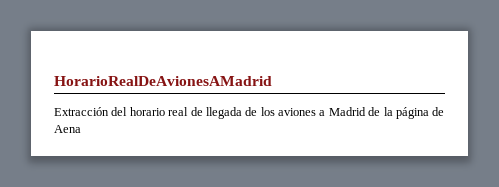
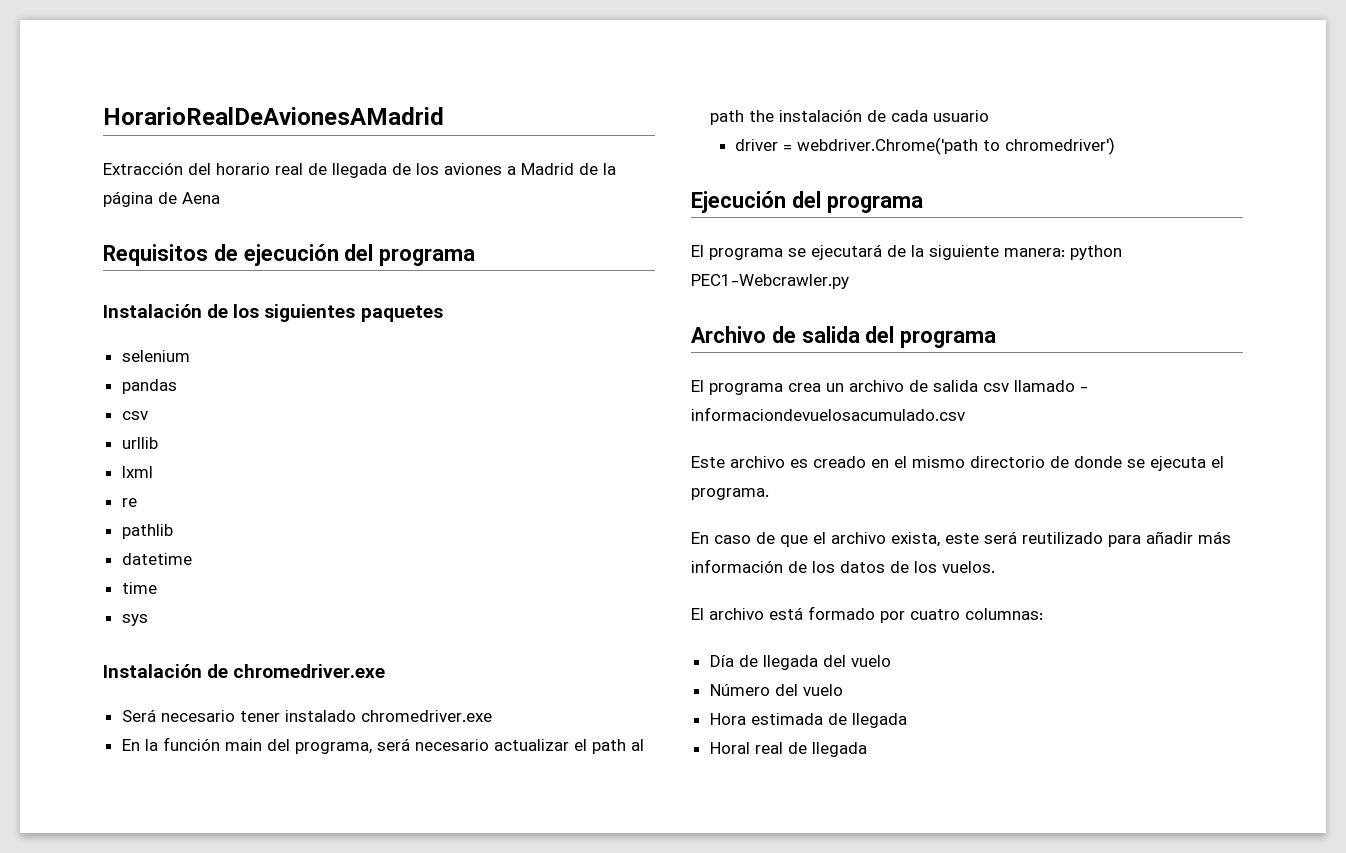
(81, 129) none -> [103,244,476,266] [103,304,443,322] [121,350,190,362] [121,379,177,394] [121,411,148,420] [121,437,158,449] [121,466,153,478] [121,498,137,507] [121,524,173,539] [121,553,192,565] [121,582,157,594] [121,614,148,626] [103,664,386,678] [121,709,492,722] [121,737,644,754] [709,109,989,125] [734,137,1115,155] [691,191,923,213] [691,244,1122,260] [691,274,849,289] [691,326,997,348] [691,380,1088,395] [691,407,965,421] [691,456,1224,471] [691,488,769,500] [691,531,1231,547] [691,559,995,573] [691,606,1043,623] [709,655,891,670] [709,684,843,696] [709,713,907,728] [709,742,867,757] // Requisitos de ejecución del programa // Instalación de los siguientes paquetes // selenium // pandas // csv // urllib // lxml // re // pathlib // datetime // time // sys // Instalación de chromedriver.exe // Será necesario tener instalado chromedriver.exe // En la función main del programa, será necesario actualizar el path al path the instalación de cada usuario // driver = webdriver.Chrome('path to chromedriver') // Ejecución del programa // El programa se ejecutará de la siguiente manera: python PEC1-Webcrawler.py // Archivo de salida del programa // El programa crea un archivo de salida csv llamado - informaciondevuelosacumulado.csv // Este archivo es creado en el mismo directorio de donde se ejecuta el programa. // En caso de que el archivo exista, este será reutilizado para añadir más información de los datos de los vuelos. // El archivo está formado por cuatro columnas: // Día de llegada del vuelo // Número del vuelo // Hora estimada de llegada // Horal real de llegada

